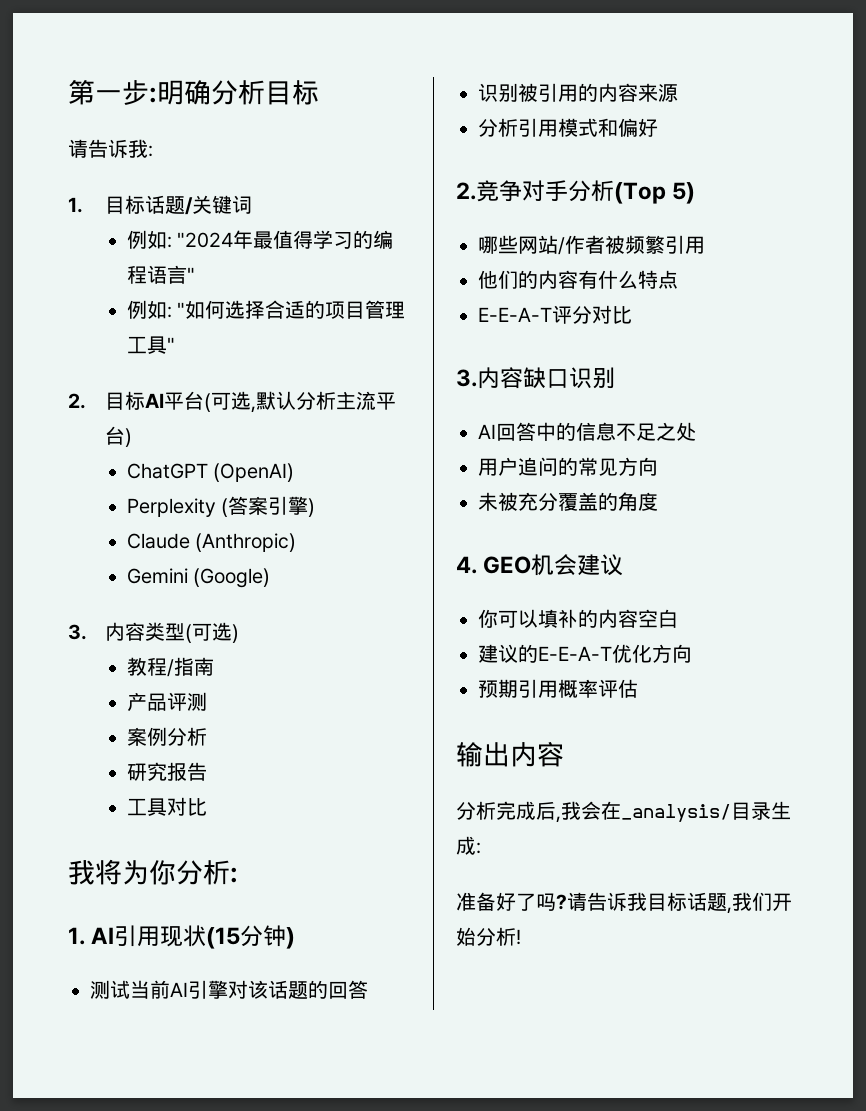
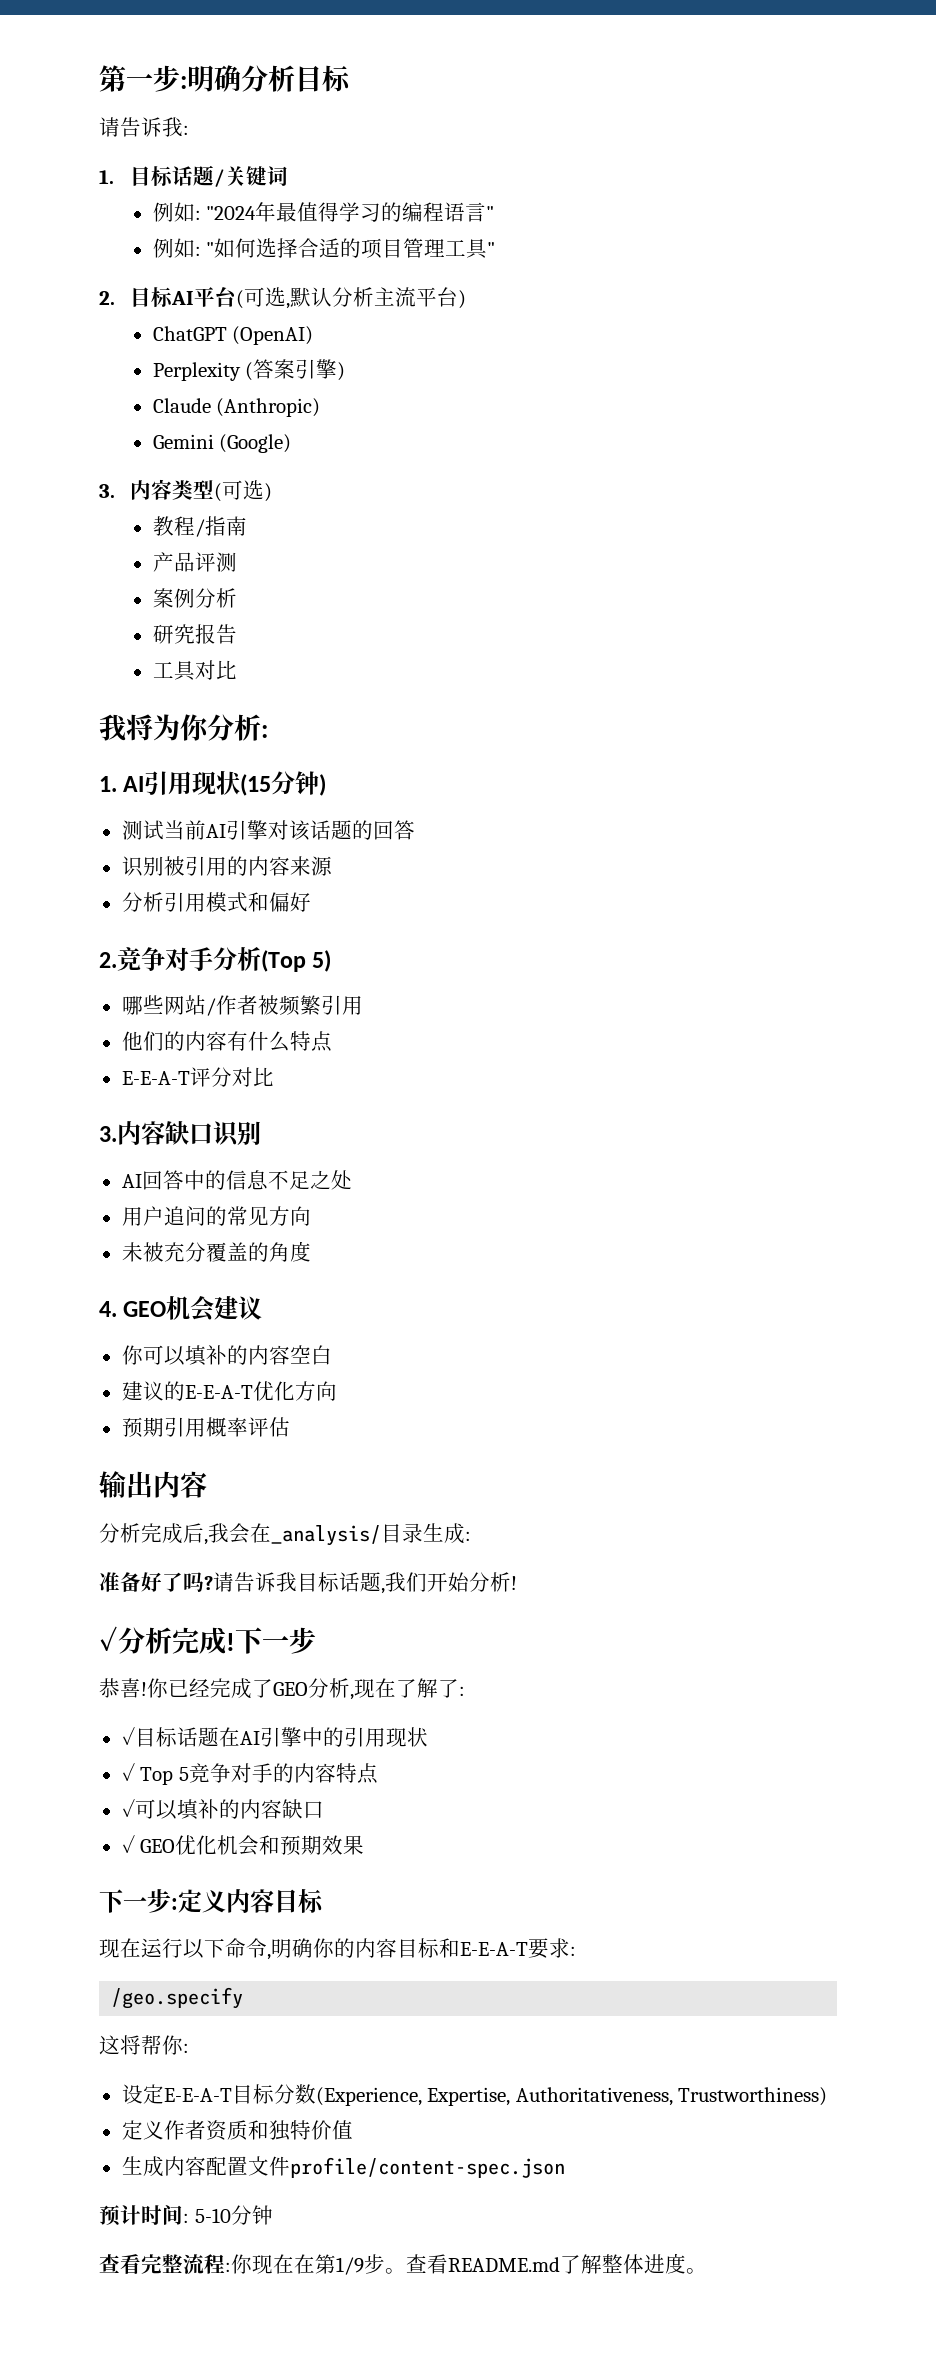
(521, 937) none -> [99,1626,316,1655] [99,1678,465,1700] [121,1727,428,1747] [121,1763,378,1785] [121,1799,324,1820] [121,1835,365,1856] [99,1889,324,1913] [99,1938,576,1960] [111,1987,244,2009] [99,2035,189,2055] [121,2084,828,2106] [121,2120,353,2141] [121,2156,565,2178] [99,2205,273,2226] [99,2253,707,2275] // ✓分析完成!下一步 // 恭喜!你已经完成了GEO分析,现在了解了: // ✓目标话题在AI引擎中的引用现状 // ✓ Top 5竞争对手的内容特点 // ✓可以填补的内容缺口 // ✓ GEO优化机会和预期效果 // 下一步:定义内容目标 // 现在运行以下命令,明确你的内容目标和E-E-A-T要求: // /geo.specify // 这将帮你: // 设定E-E-A-T目标分数(Experience, Expertise, Authoritativeness, Trustworthiness) // 定义作者资质和独特价值 // 生成内容配置文件profile/content-spec.json // 预计时间: 5-10分钟 // 查看完整流程:你现在在第1/9步。查看README.md了解整体进度。

